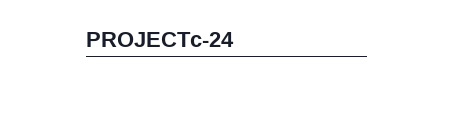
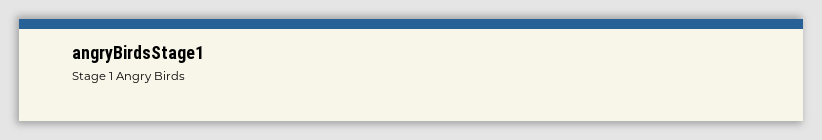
[86,32,234,47] PROJECTc-24 -> [72,45,204,63] [72,71,186,83] angryBirdsStage1 // Stage 1 Angry Birds

